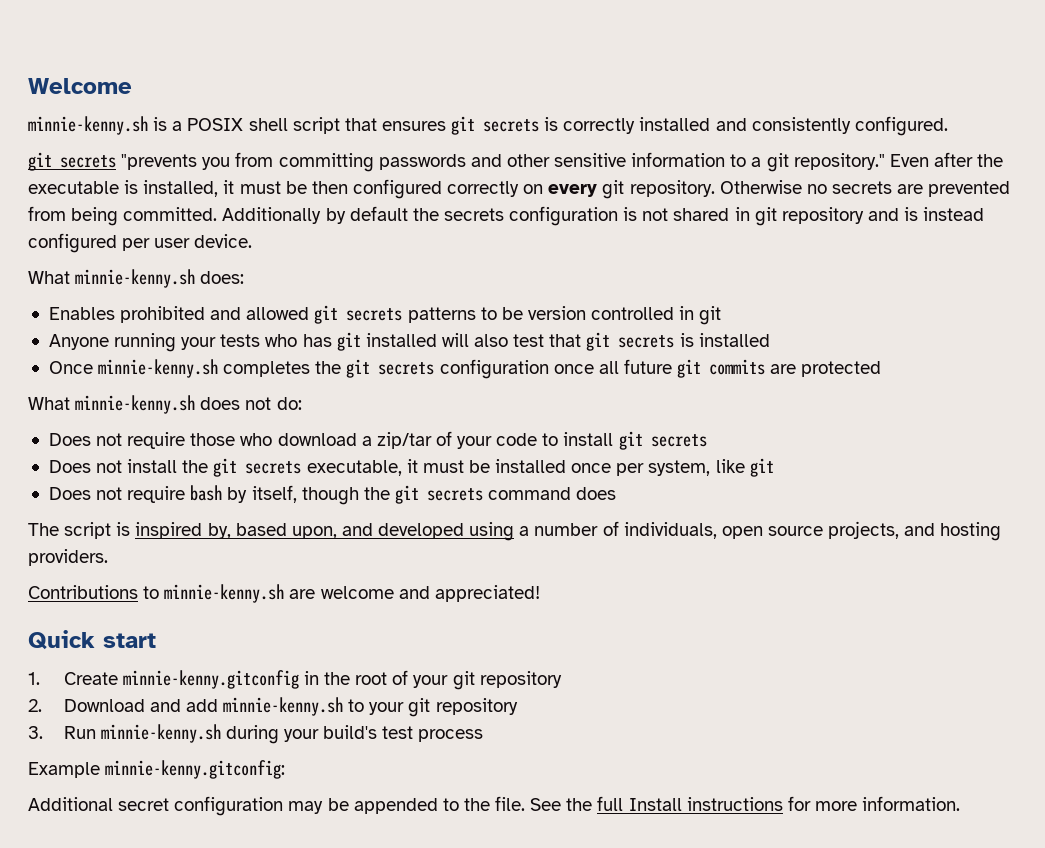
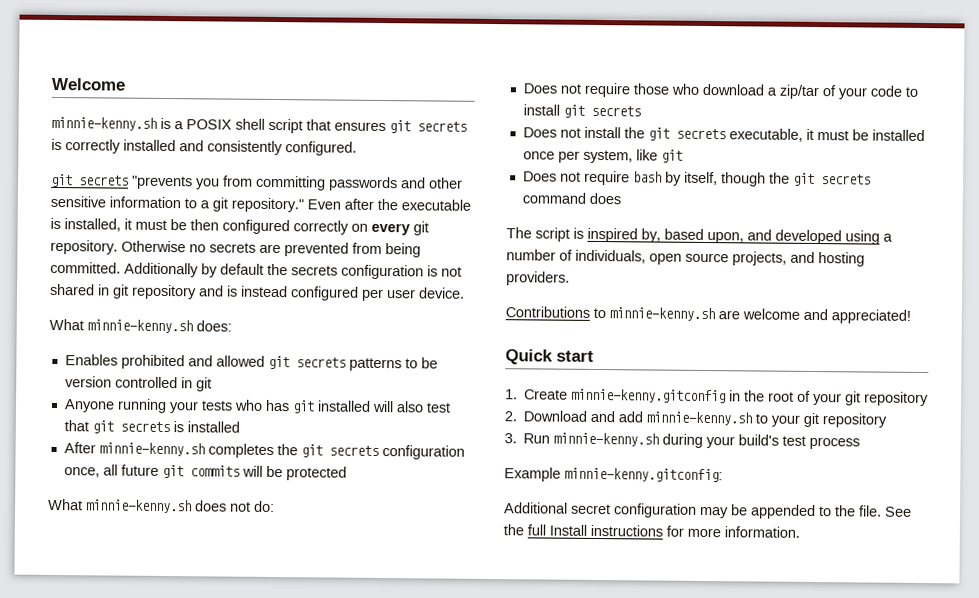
[48,361,93,374] Once -> [63,442,96,454] After
[553,364,594,374] once -> [63,467,100,478] once,
[770,364,797,374] are -> [241,465,283,478] will be

